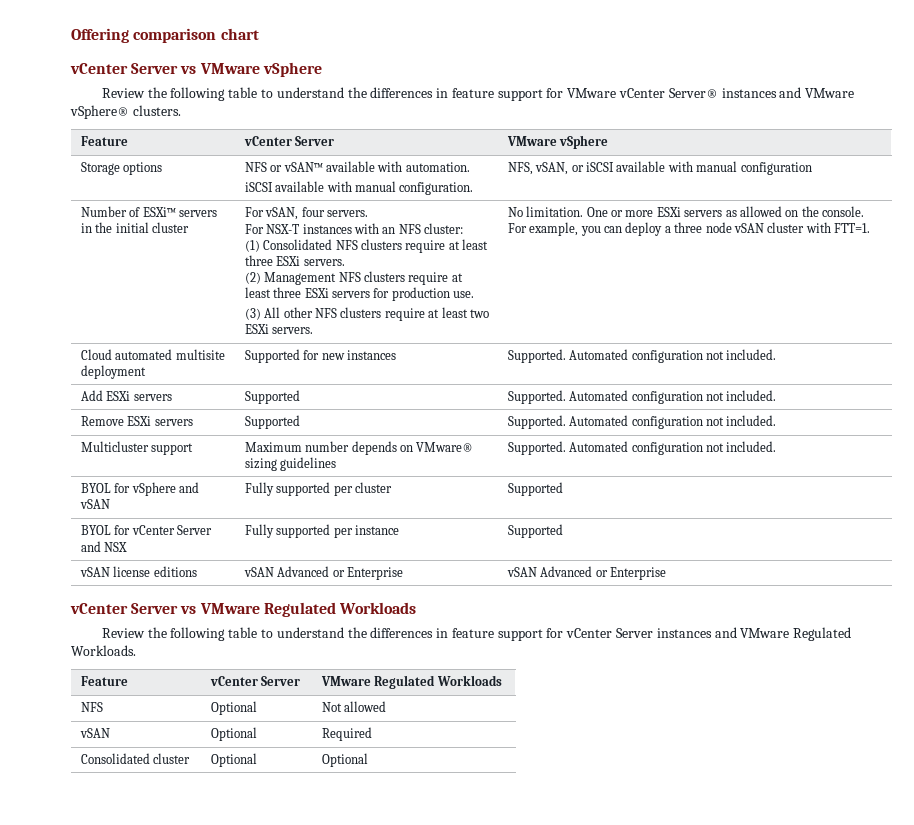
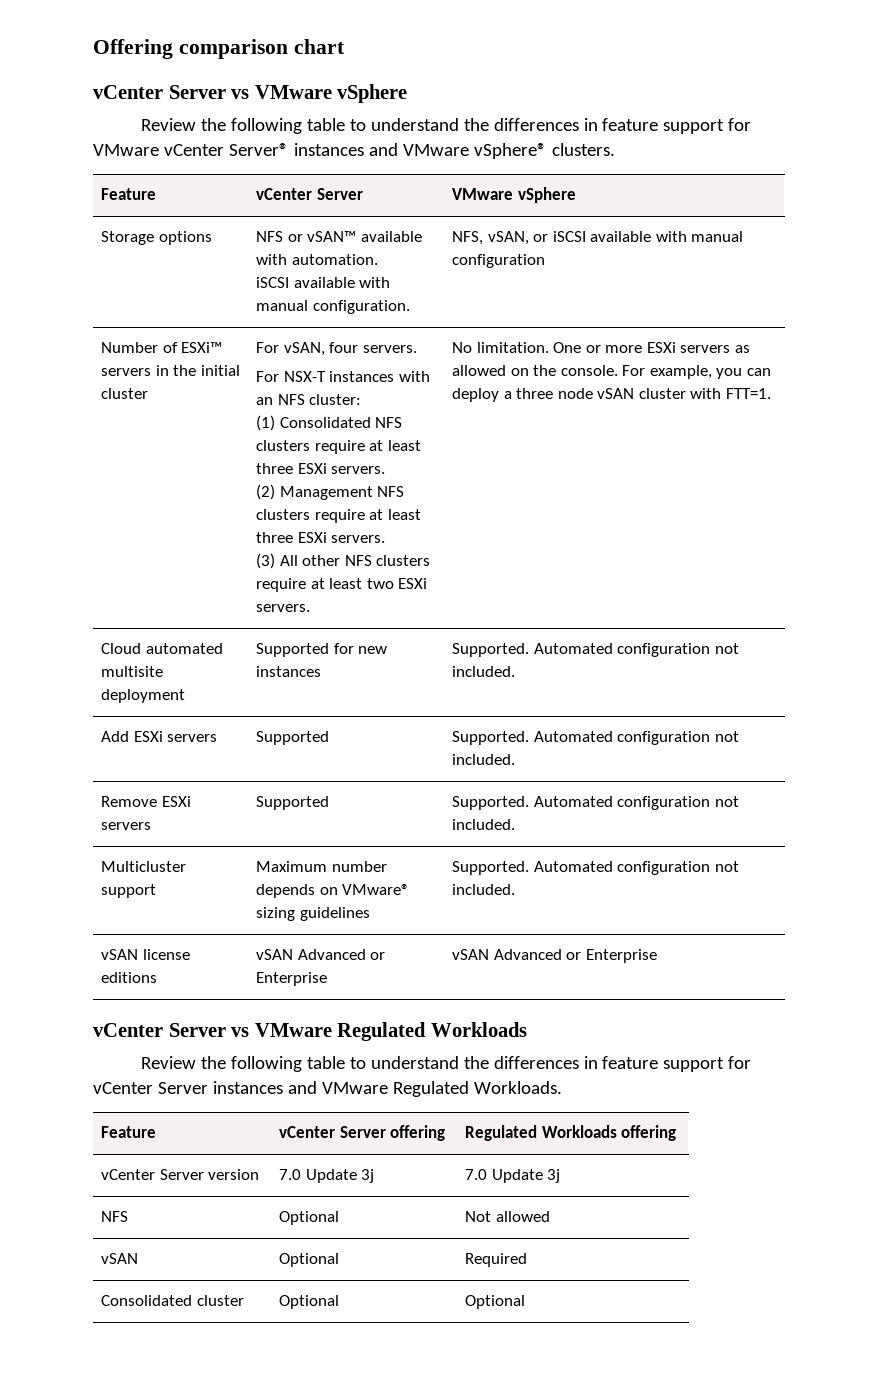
[332,287,475,301] servers for production use. -> [331,535,386,543] servers.
[80,482,200,496] [79,499,110,509] [244,482,393,496] [507,482,563,496] [80,525,213,535] [80,541,128,552] [244,524,400,538] [507,524,563,538] // BYOL for vSphere and vSAN | Fully supported per cluster | Supported // BYOL for vCenter Server and NSX | Fully supported per instance | Supported -> (516, 889) none
[320,675,502,689] | VMware Regulated Workloads -> [390,1125,446,1141] [465,1125,677,1141] [101,1169,260,1180] [279,1169,375,1183] [465,1169,561,1183] offering | Regulated Workloads offering // vCenter Server version | 7.0 Update 3j | 7.0 Update 3j

